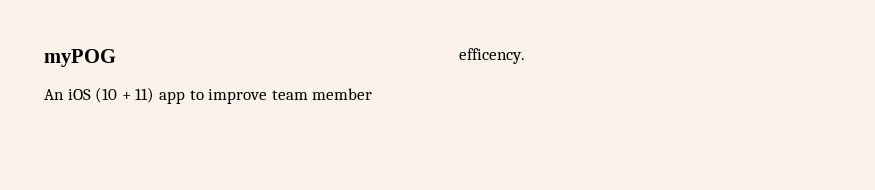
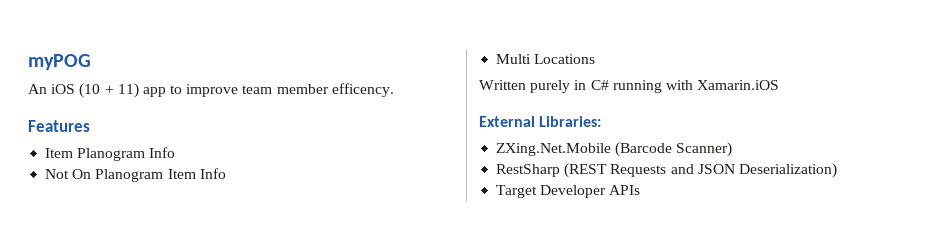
(525, 56) none -> [28,120,90,132] [45,147,176,161] [45,168,226,182] [496,54,596,64] [479,80,780,93] [479,116,602,127] [496,142,733,157] [496,163,837,178] [496,185,641,198] // Features // Item Planogram Info // Not On Planogram Item Info // Multi Locations // Written purely in C# running with Xamarin.iOS // External Libraries: // ZXing.Net.Mobile (Barcode Scanner) // RestSharp (REST Requests and JSON Deserialization) // Target Developer APIs

